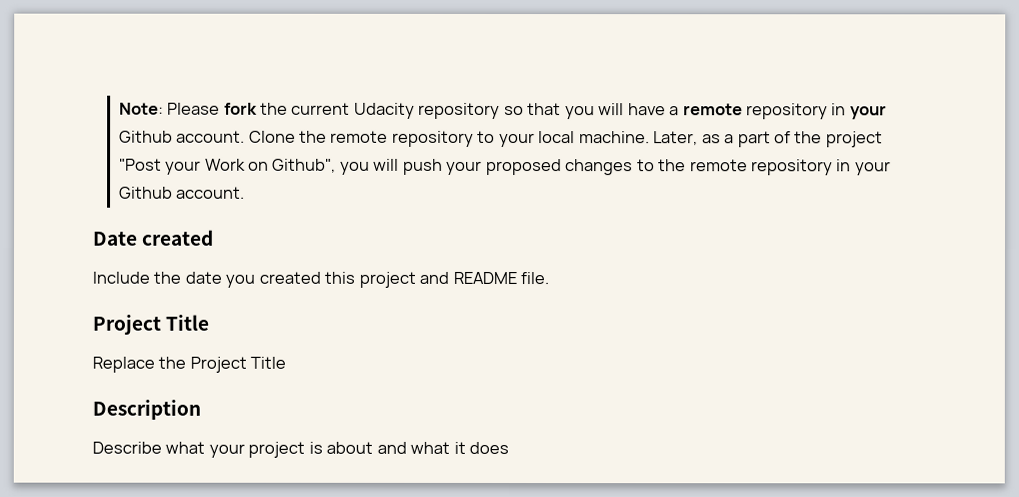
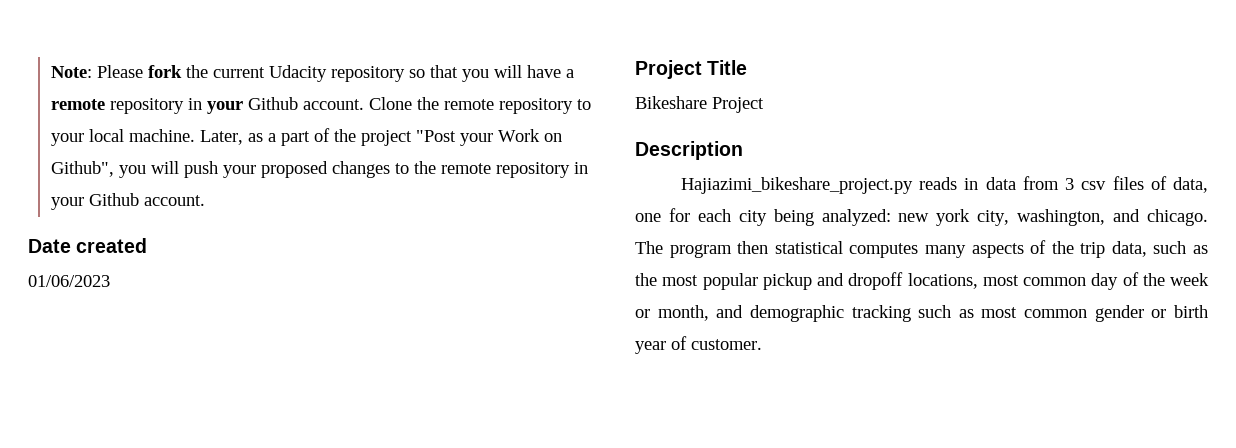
[92,271,550,288] [92,314,210,335] [92,356,287,373] Include the date you created this project and README file. // Project Title // Replace the Project Title -> [28,275,110,287] [635,60,748,79] [635,96,764,113] 01/06/2023 // Project Title // Bikeshare Project
[92,441,510,458] Describe what your project is about and what it does -> [681,176,1208,194] [635,208,1208,226] [635,240,1208,258] [635,272,1209,290] [635,305,1208,322] [635,336,762,354] Hajiazimi_bikeshare_project.py reads in data from 3 csv files of data, one for each city being analyzed: new york city, washington, and chicago. The program then statistical computes many aspects of the trip data, such as the most popular pickup and dropoff locations, most common day of the week or month, and demographic tracking such as most common gender or birth year of customer.

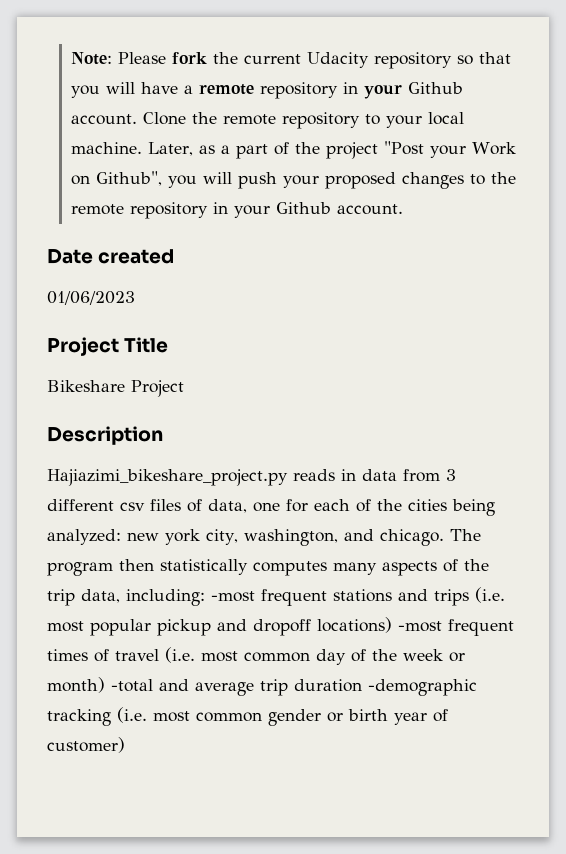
(1075, 184) none -> [47,499,114,511] different
[738,210,767,226] city -> [356,499,447,512] of the cities
[774,241,843,254] statistical -> [160,559,248,575] statistically
[1153,241,1208,254] [635,273,657,286] such as the -> [126,587,505,606] including: -most frequent stations and trips (i.e.
[907,273,978,289] locations, -> [317,617,514,636] [47,647,195,663] locations) -most frequent times of travel (i.e.
[657,305,974,322] month, and demographic tracking such as -> [47,677,477,696] [47,707,147,726] month) -total and average trip duration -demographic tracking (i.e.
[691,339,762,350] customer. -> [47,737,125,753] customer)

